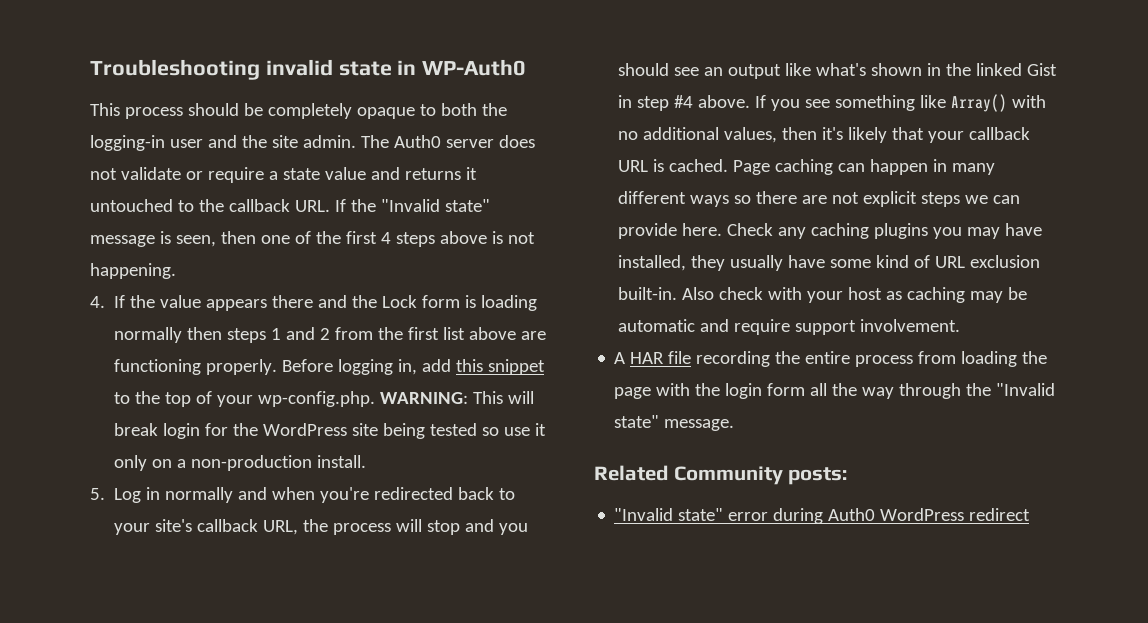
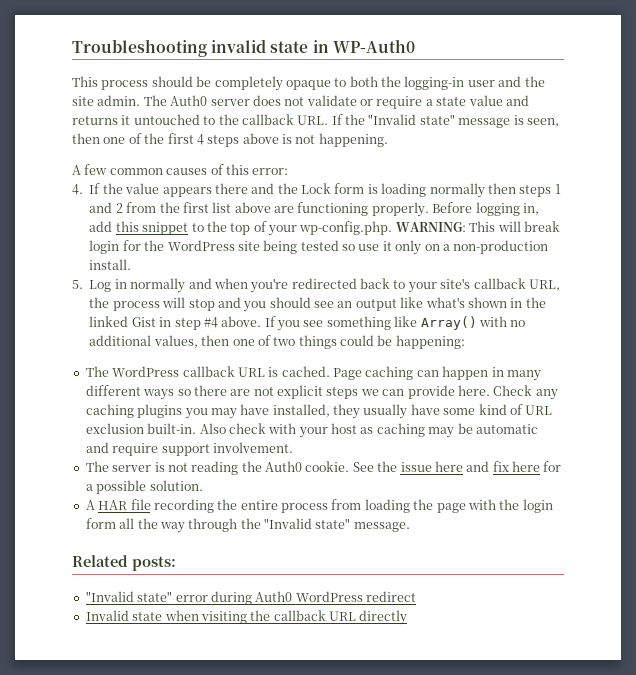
(176, 271) none -> [72,164,289,175] // A few common causes of this error:
[822,127,965,143] it's likely that your -> [232,335,465,349] [85,366,180,377] one of two things could be happening: // The WordPress
(961, 325) none -> [85,461,562,475] [85,480,203,494] // The server is not reading the Auth0 cookie. See the issue here and fix here for a possible solution.
[673,466,783,485] Community -> (128, 561) none
(1031, 514) none -> [85,610,408,625] // Invalid state when visiting the callback URL directly

